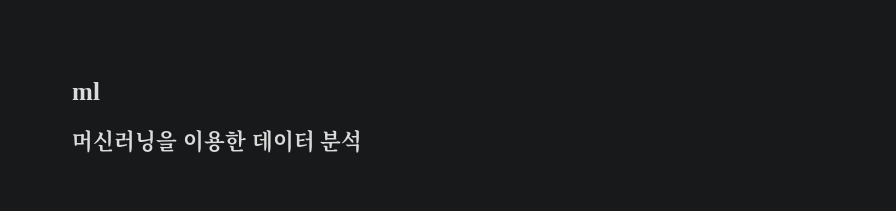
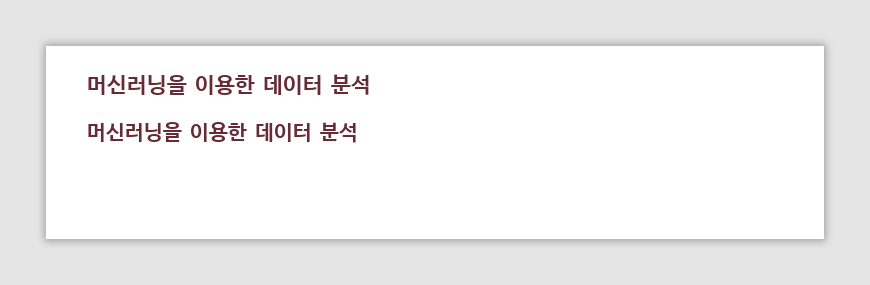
[72,82,100,100] ml -> [87,74,371,95] 머신러닝을 이용한 데이터 분석

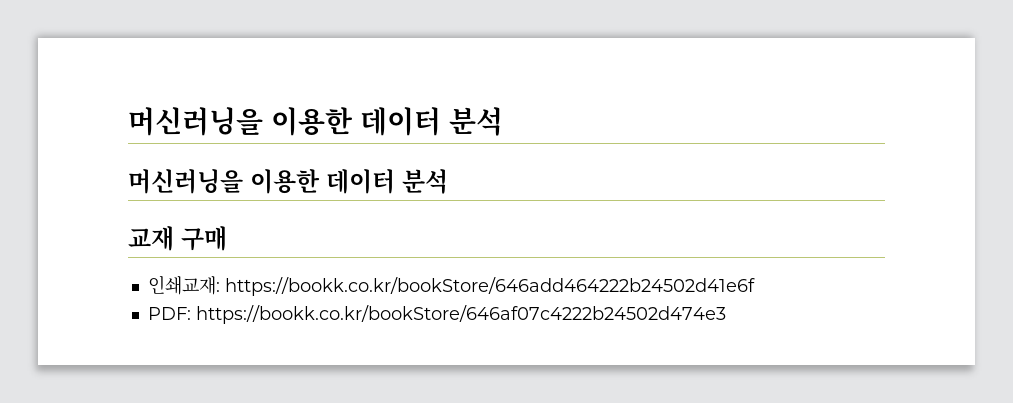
(358, 132) none -> [128,226,227,251] [147,275,755,296] [147,305,726,324] // 교재 구매 // 인쇄교재: https://bookk.co.kr/bookStore/646add464222b24502d41e6f // PDF: https://bookk.co.kr/bookStore/646af07c4222b24502d474e3

